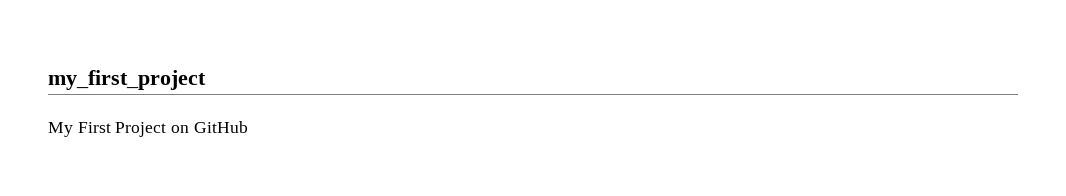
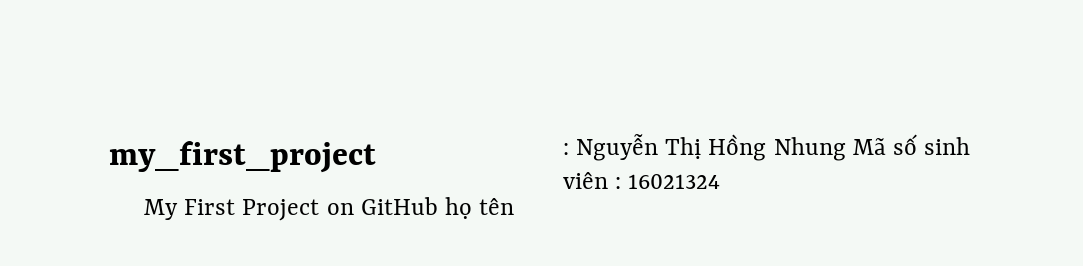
(248, 127) none -> [444,197,514,219] [563,134,971,161] [563,171,721,189] họ tên : Nguyễn Thị Hồng Nhung Mã số sinh viên : 16021324

